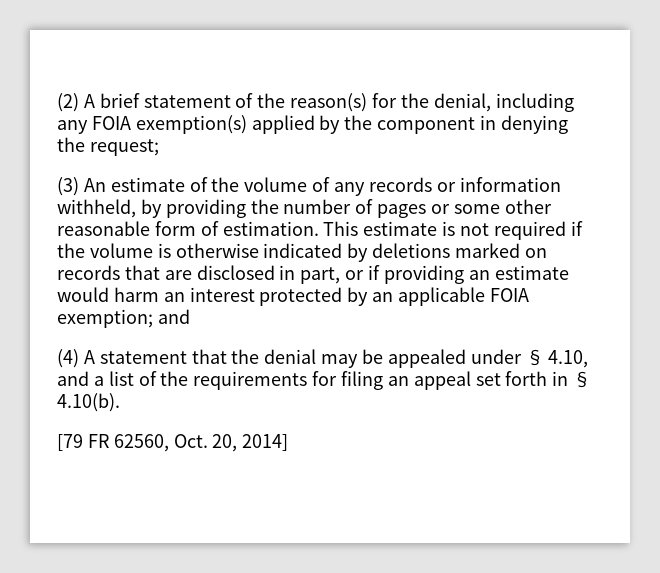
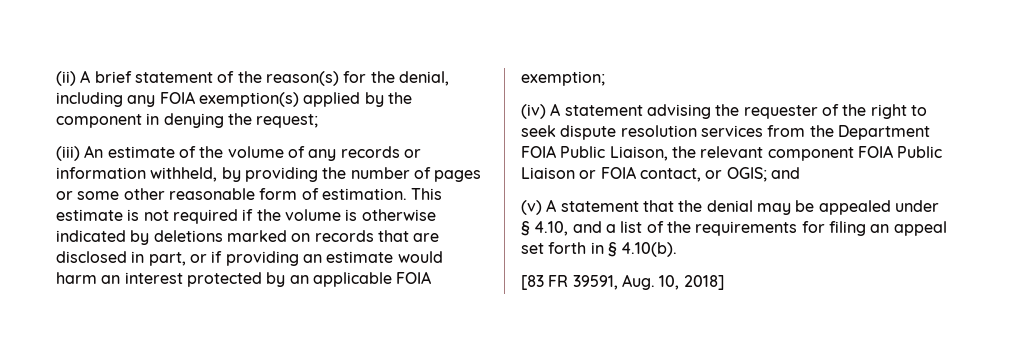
[57,93,79,112] (2) -> [56,71,76,86] (ii)
[57,177,79,196] (3) -> [56,146,80,161] (iii)
(153, 318) none -> [521,103,927,119] [521,125,930,140] [521,145,943,161] [521,166,767,182] // (iv) A statement advising the requester of the right to seek dispute resolution services from the Department FOIA Public Liaison, the relevant component FOIA Public Liaison or FOIA contact, or OGIS;
[57,349,79,368] (4) -> [521,200,542,215] (v)
[57,434,289,452] [79 FR 62560, Oct. 20, 2014] -> [521,274,724,290] [83 FR 39591, Aug. 10, 2018]

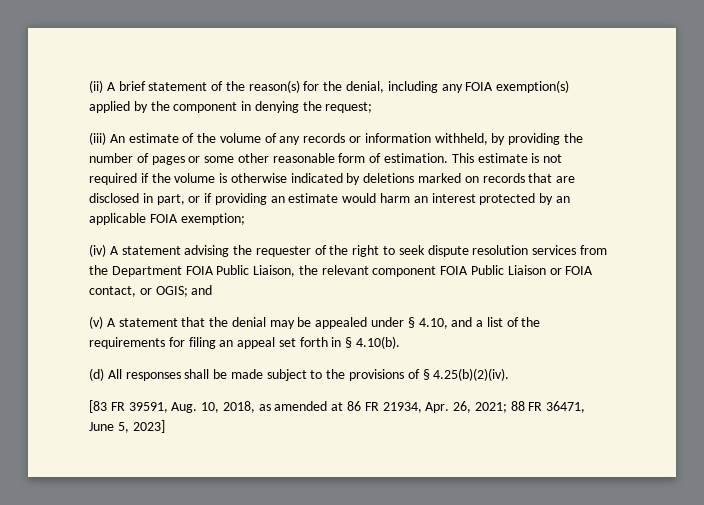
(678, 249) none -> [89,368,510,381] // (d) All responses shall be made subject to the provisions of § 4.25(b)(2)(iv).
[683,275,724,290] 2018] -> [222,401,586,413] [89,420,165,433] 2018, as amended at 86 FR 21934, Apr. 26, 2021; 88 FR 36471, June 5, 2023]

